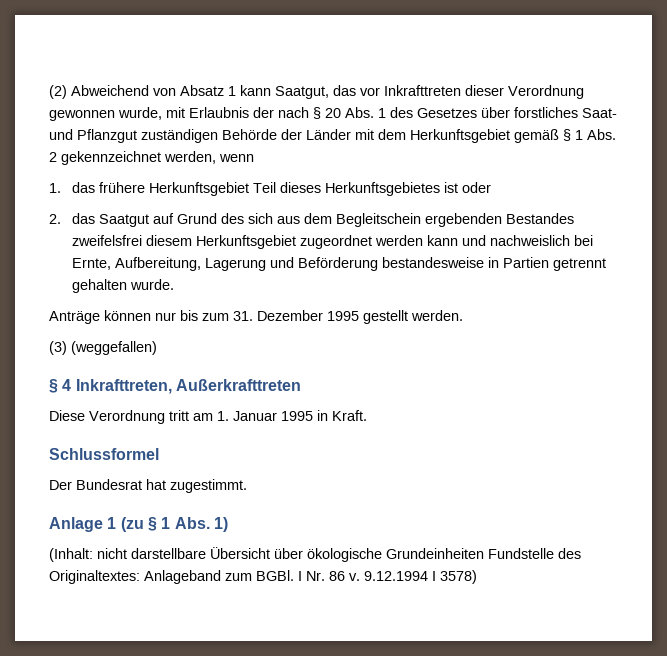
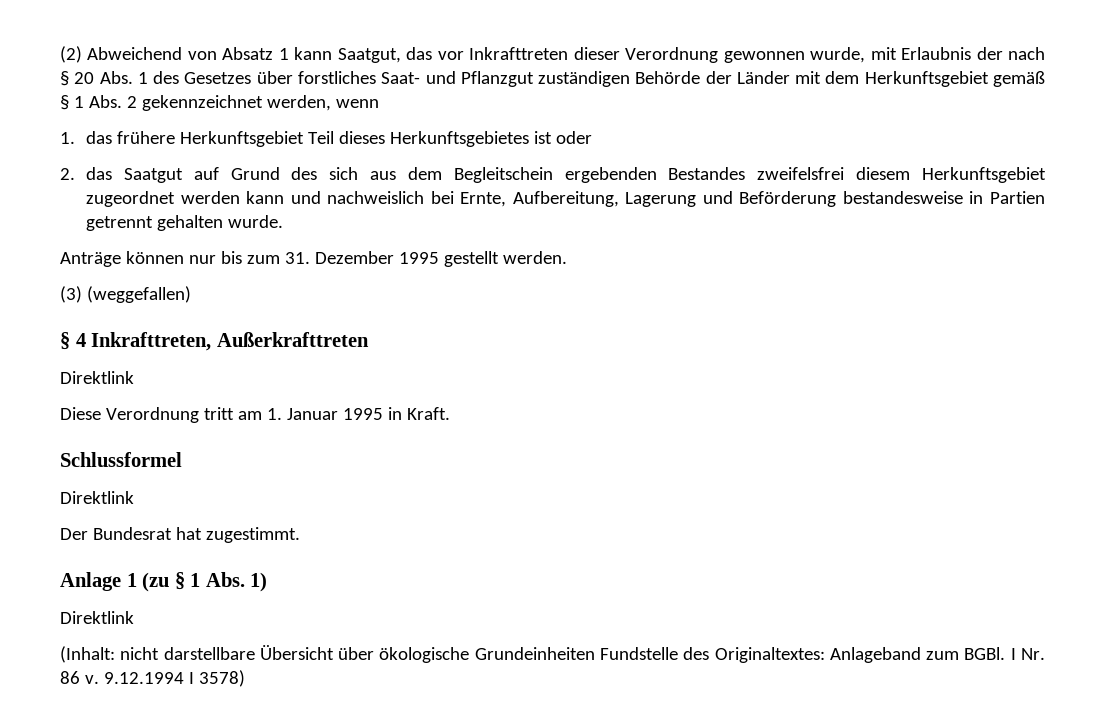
(301, 385) none -> [60,371,134,384] // Direktlink
(159, 454) none -> [60,491,134,504] // Direktlink
(228, 524) none -> [60,611,134,624] // Direktlink

